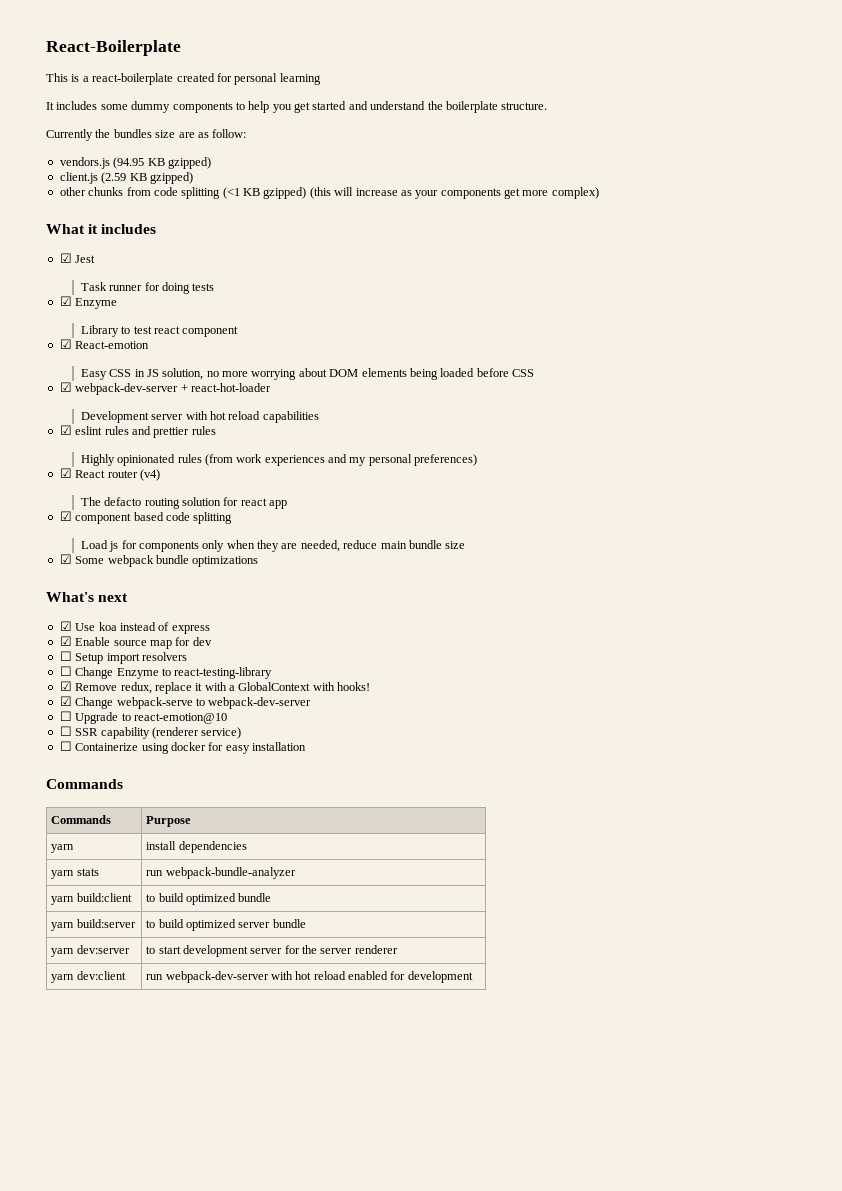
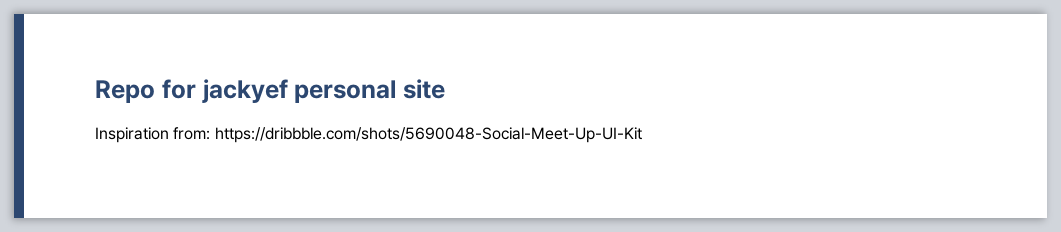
[46,40,181,56] [46,73,321,85] [46,101,548,113] [46,129,247,141] [59,157,211,169] [59,172,193,184] [59,187,599,199] [46,224,157,234] [59,253,96,263] [80,282,215,294] [59,296,118,309] [80,325,239,337] [59,339,150,349] [80,368,535,380] [59,382,271,395] [80,411,319,423] [59,425,216,438] [80,454,478,466] [59,468,160,481] [80,497,288,509] [59,511,233,524] [80,540,466,552] [59,554,259,567] [46,592,129,602] [59,621,210,634] [59,636,212,649] [59,651,187,664] [59,666,273,679] [59,681,371,694] [59,696,312,709] [59,711,227,724] [59,726,242,739] [59,741,306,754] [46,779,123,789] [51,815,112,824] [146,816,192,827] [51,844,75,853] [146,841,247,853] [51,868,99,879] [146,867,296,879] [51,893,132,905] [146,893,272,905] [51,919,136,931] [146,919,306,931] [51,945,130,957] [146,945,398,957] [51,971,126,983] [146,971,473,983] React-Boilerplate // This is a react-boilerplate created for personal learning // It includes some dummy components to help you get started and understand the boilerplate structure. // Currently the bundles size are as follow: // vendors.js (94.95 KB gzipped) // client.js (2.59 KB gzipped) // other chunks from code splitting (<1 KB gzipped) (this will increase as your components get more complex) // What it includes // ☑ Jest // Task runner for doing tests // ☑ Enzyme // Library to test react component // ☑ React-emotion // Easy CSS in JS solution, no more worrying about DOM elements being loaded before CSS // ☑ webpack-dev-server + react-hot-loader // Development server with hot reload capabilities // ☑ eslint rules and prettier rules // Highly opinionated rules (from work experiences and my personal preferences) // ☑ React router (v4) // The defacto routing solution for react app // ☑ component based code splitting // Load js for components only when they are needed, reduce main bundle size // ☑ Some webpack bundle optimizations // What's next // ☑ Use koa instead of express // ☑ Enable source map for dev // ☐ Setup import resolvers // ☐ Change Enzyme to react-testing-library // ☑ Remove redux, replace it with a GlobalContext with hooks! // ☑ Change webpack-serve to webpack-dev-server // ☐ Upgrade to react-emotion@10 // ☐ SSR capability (renderer service) // ☐ Containerize using docker for easy installation // Commands // Commands | Purpose // yarn | install dependencies // yarn stats | run webpack-bundle-analyzer // yarn build:client | to build optimized bundle // yarn build:server | to build optimized server bundle // yarn dev:server | to start development server for the server renderer // yarn dev:client | run webpack-dev-server with hot reload enabled for development -> [95,79,445,103] [95,127,642,143] Repo for jackyef personal site // Inspiration from: https://dribbble.com/shots/5690048-Social-Meet-Up-UI-Kit

